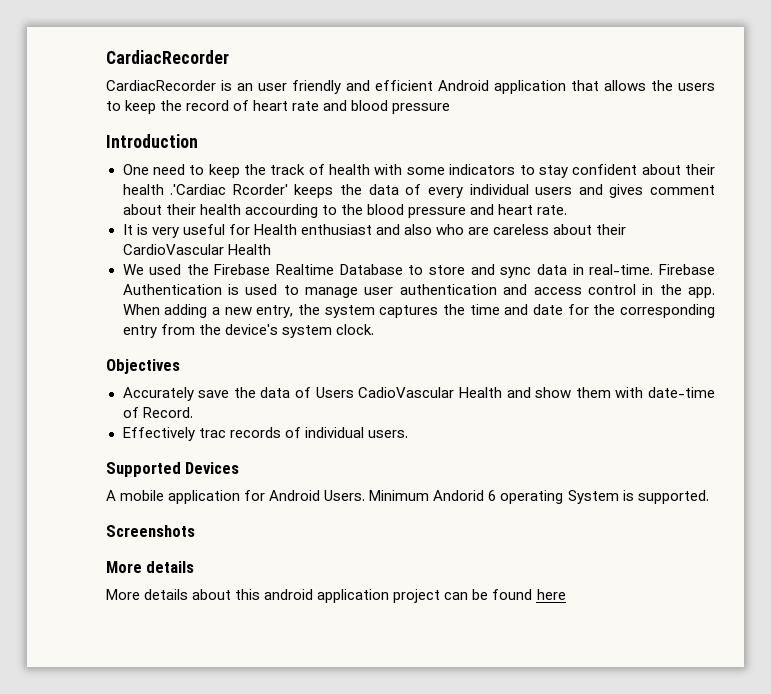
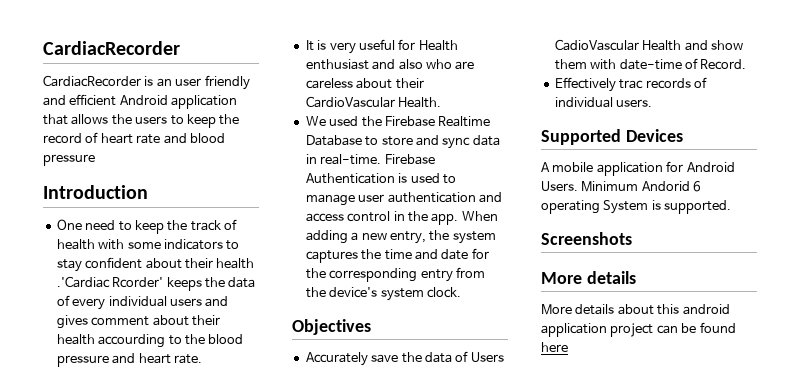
[227,244,271,255] Health -> [398,97,442,108] Health.

